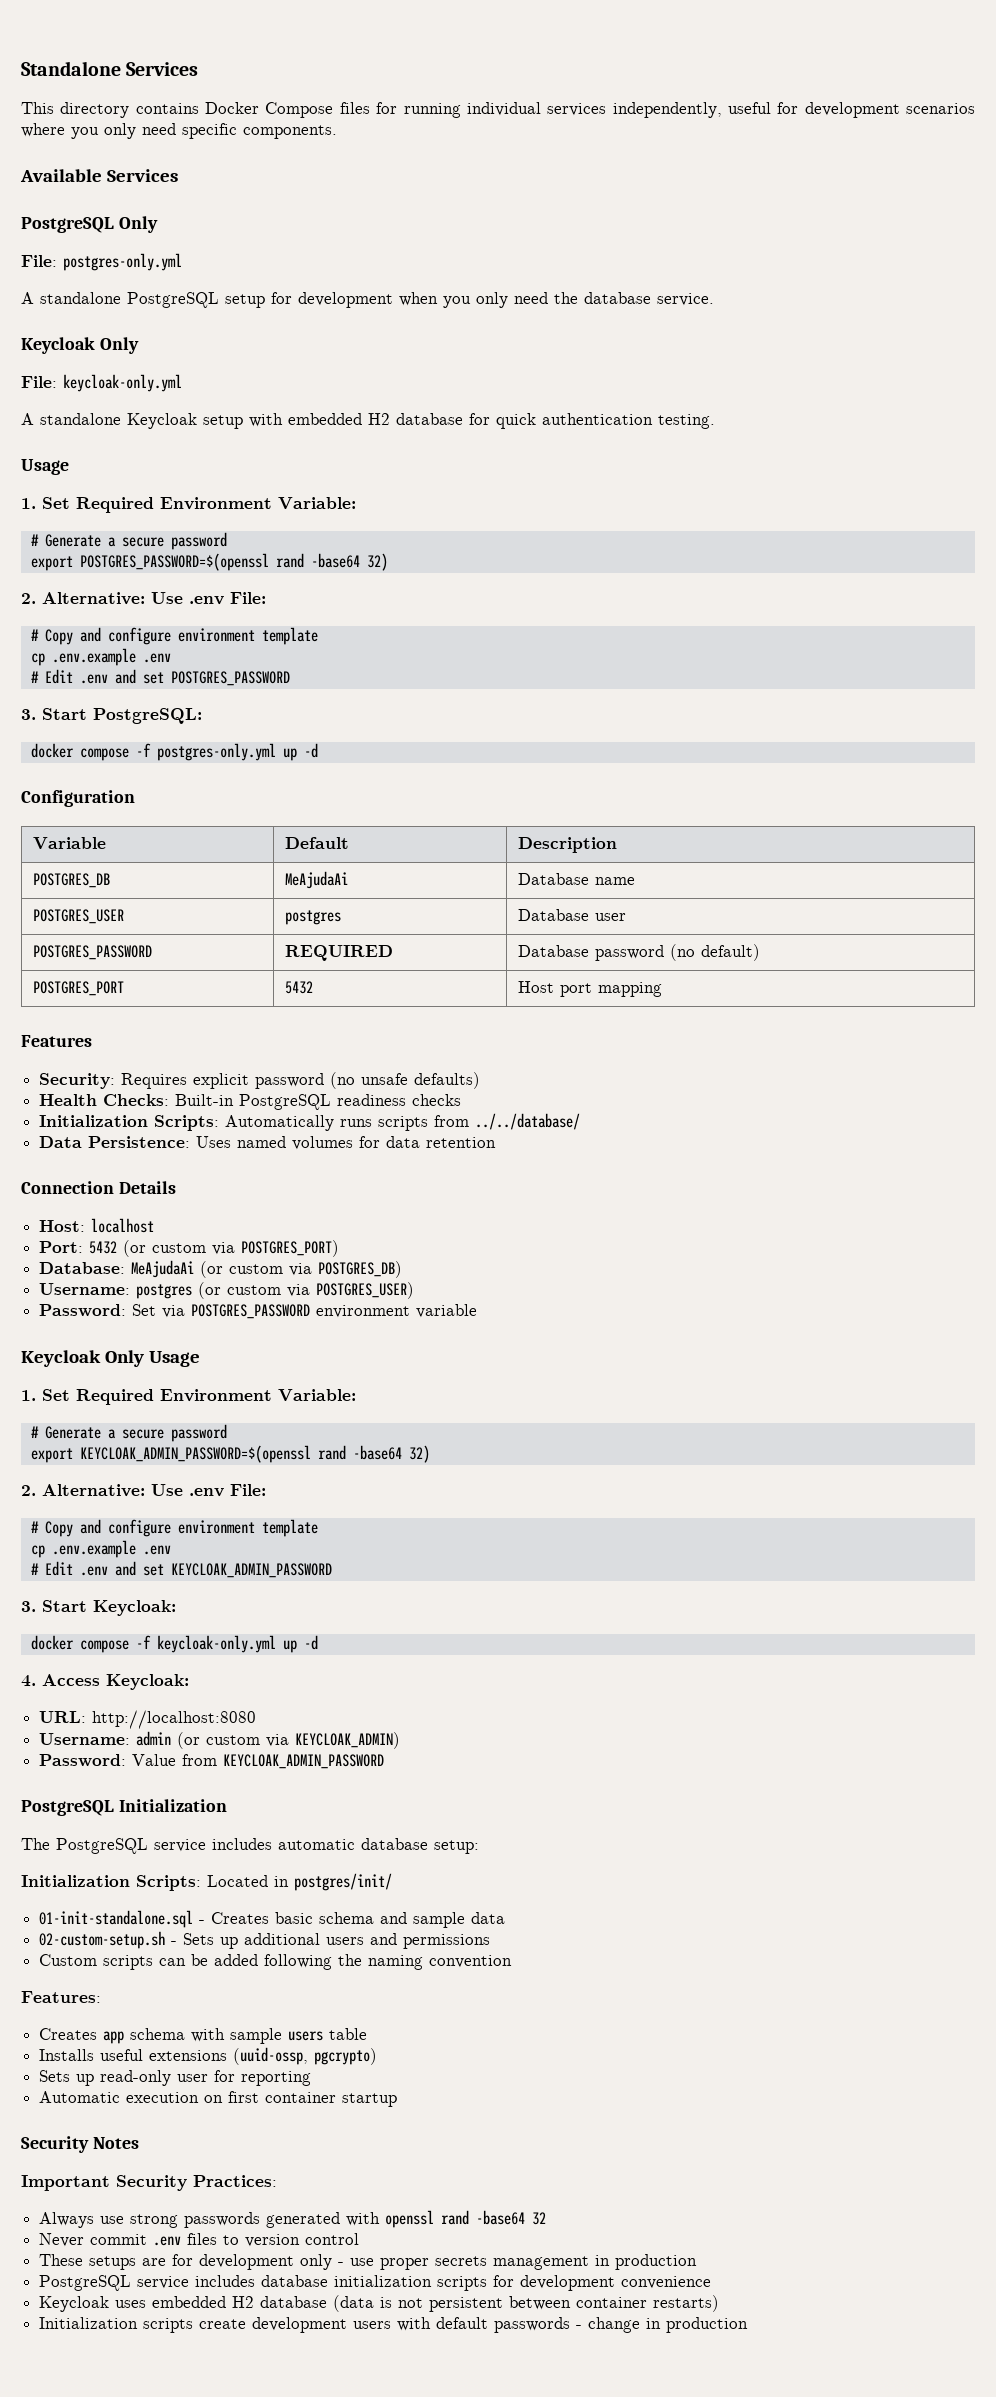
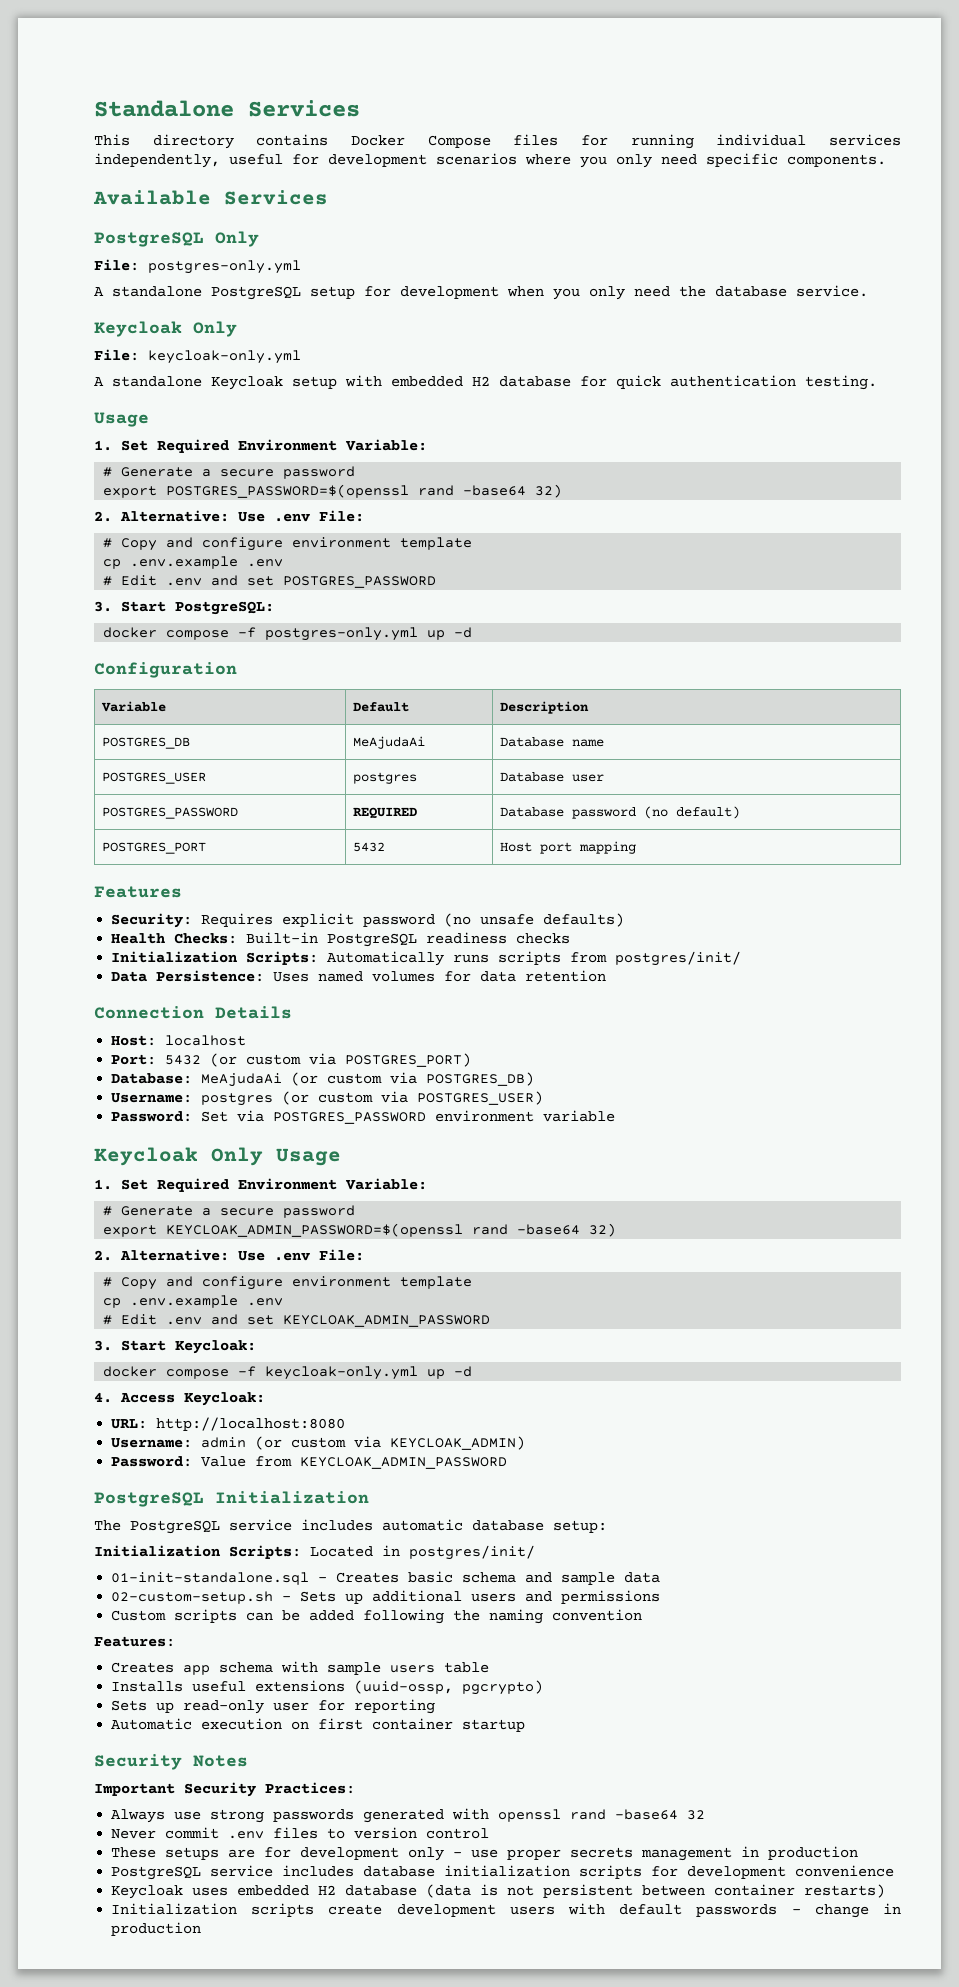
[475,1113,581,1130] ../../database/ -> [615,951,742,966] postgres/init/

